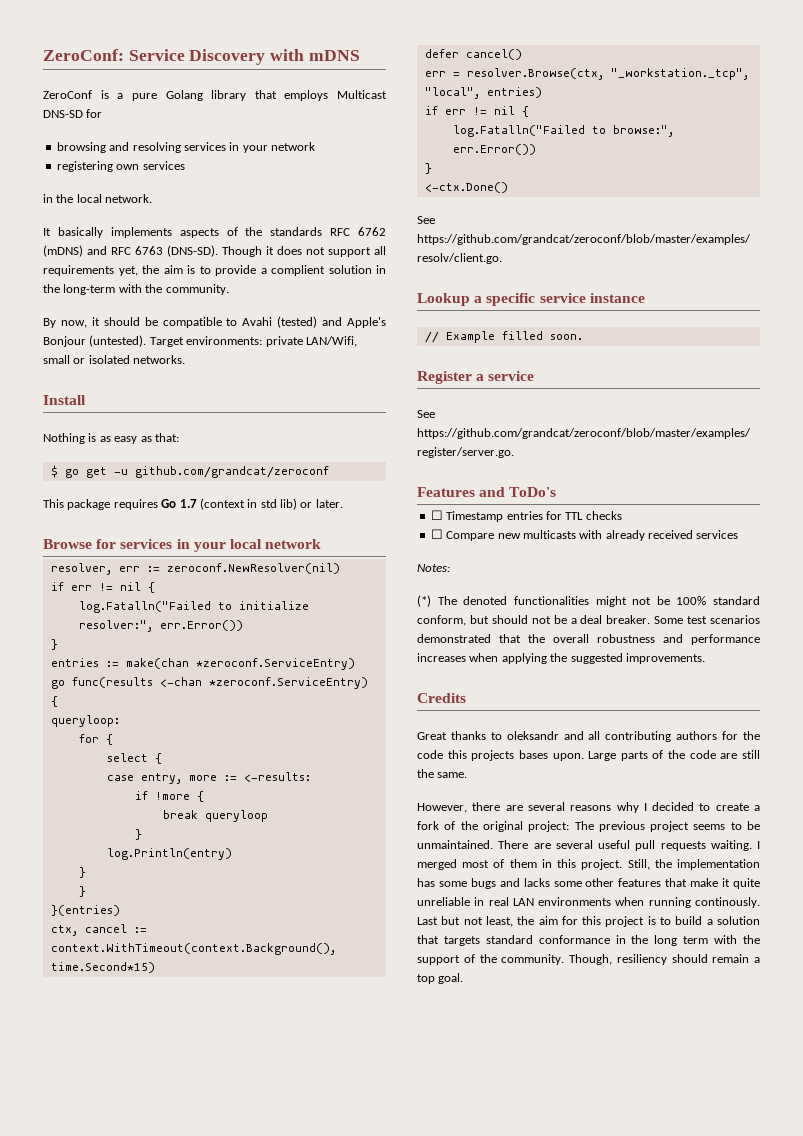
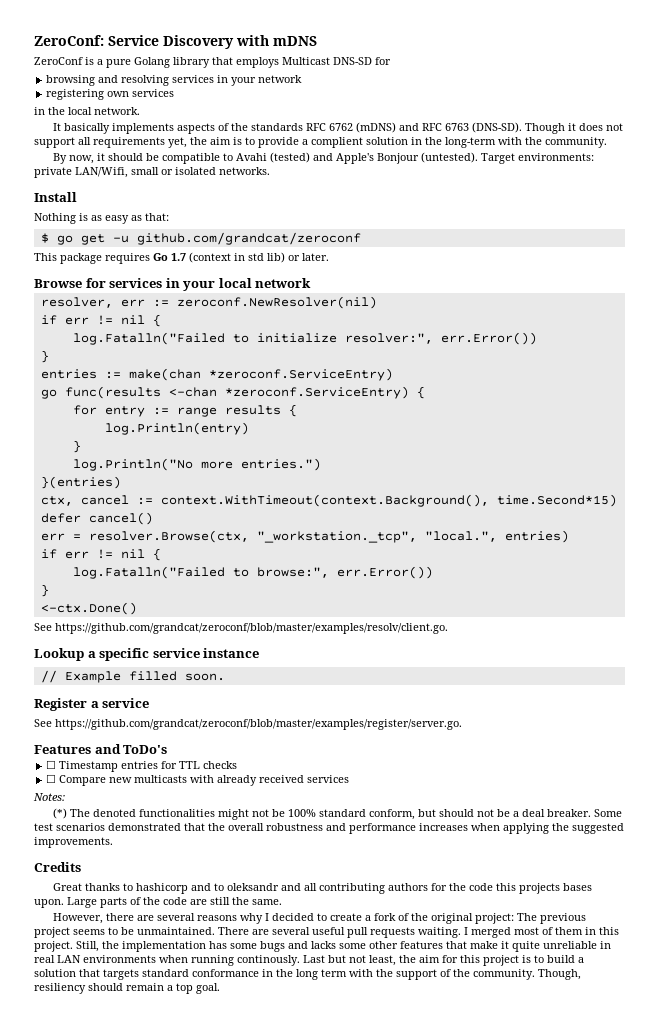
[50,715,120,727] [78,734,113,745] [106,753,162,764] [106,772,311,784] [134,791,204,802] [162,810,268,822] [134,829,142,840] // queryloop: // for { // select { // case entry, more := <-results: // if !more { // break queryloop // } -> [72,404,297,417] // for entry := range results {
[78,886,86,897] } -> [72,458,321,471] log.Println("No more entries.")
[424,87,480,99] "local", -> [424,531,497,542] "local.",
(502, 736) none -> [136,883,225,894] hashicorp and to

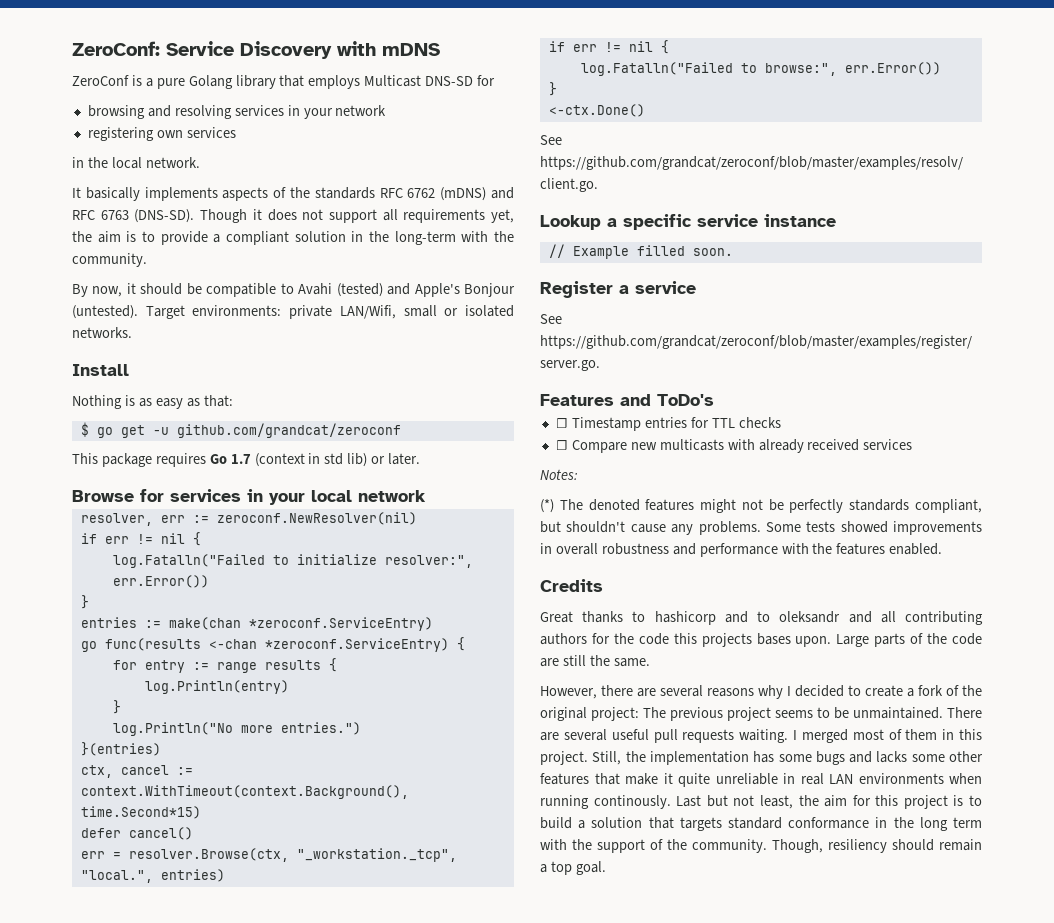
[311,137,363,148] complient -> [226,231,289,245] compliant
[139,809,216,817] functionalities -> [645,499,695,511] features
[288,809,623,820] [34,823,624,834] [34,837,113,848] 100% standard conform, but should not be a deal breaker. Some test scenarios demonstrated that the overall robustness and performance increases when applying the suggested improvements. -> [789,499,982,513] [540,521,982,535] [540,543,943,557] perfectly standards compliant, but shouldn't cause any problems. Some tests showed improvements in overall robustness and performance with the features enabled.

